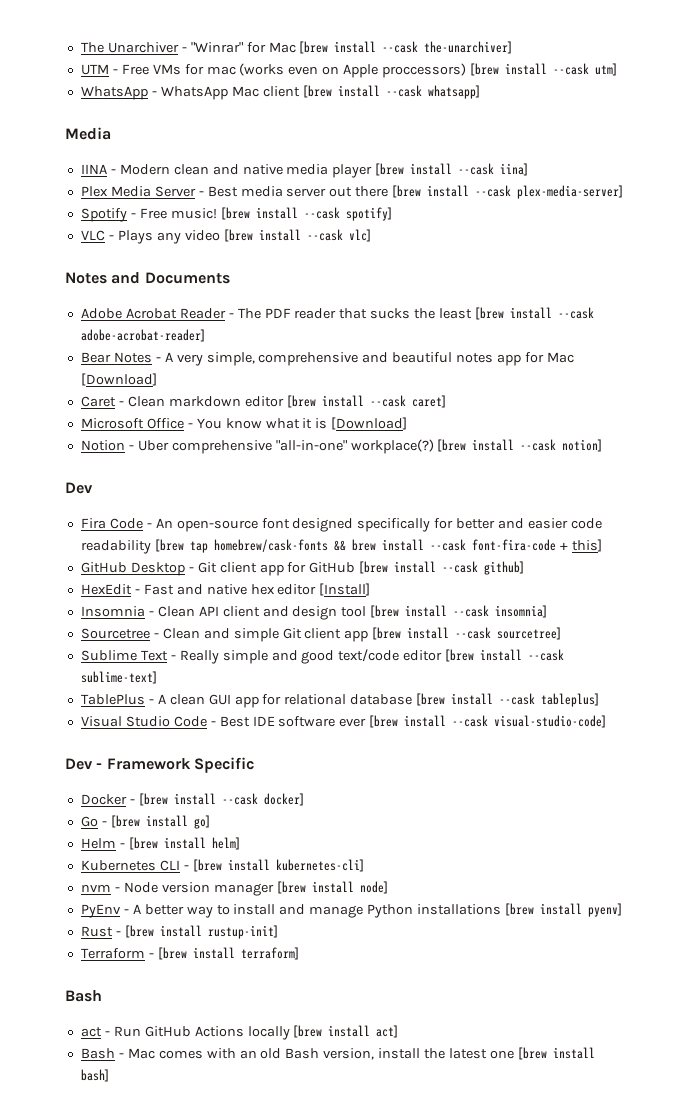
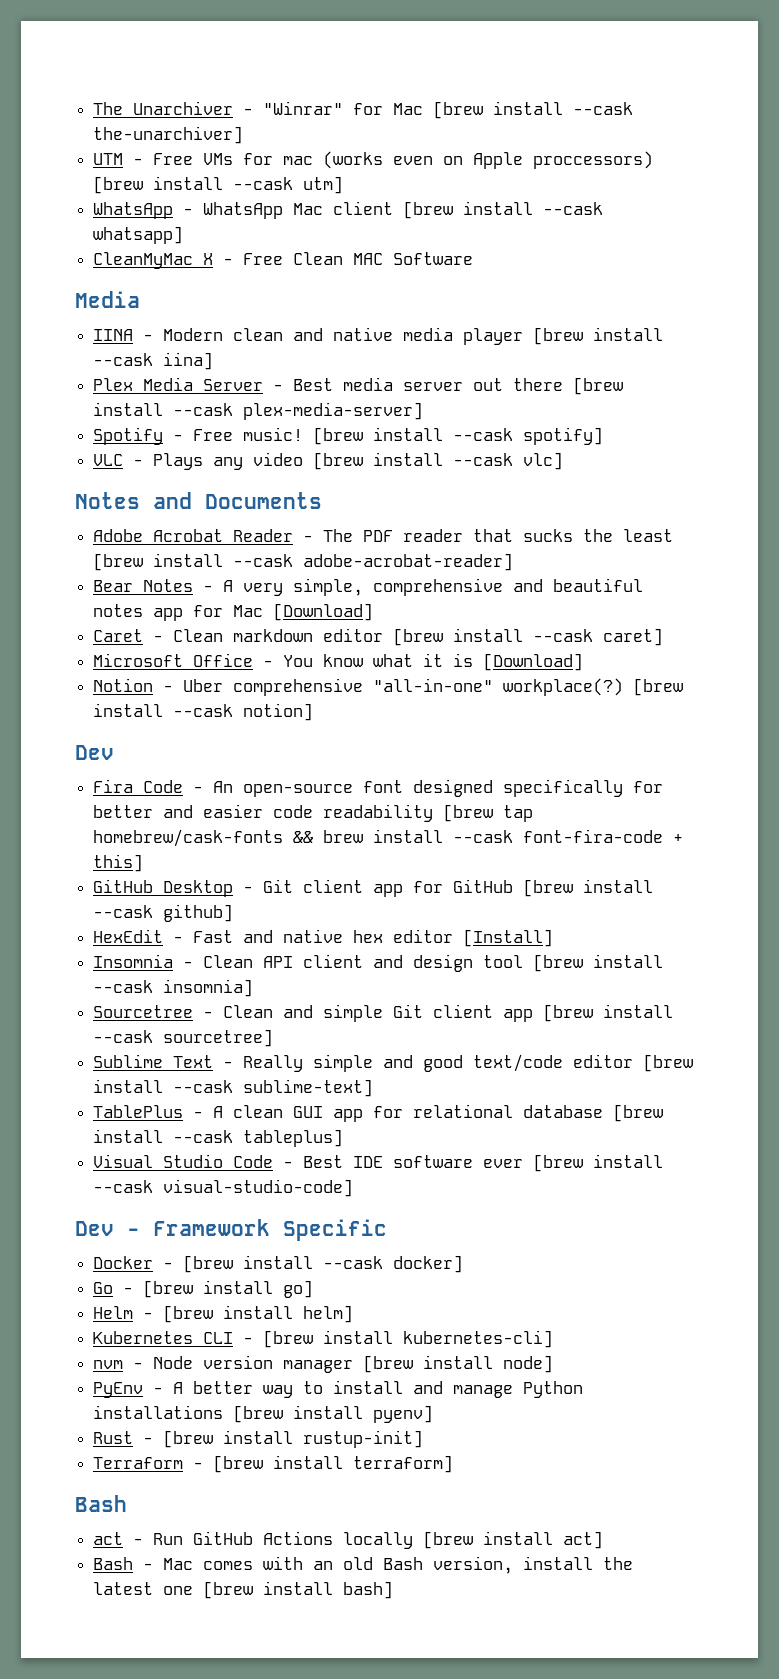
(480, 92) none -> [93,252,474,269] // CleanMyMac X - Free Clean MAC Software

